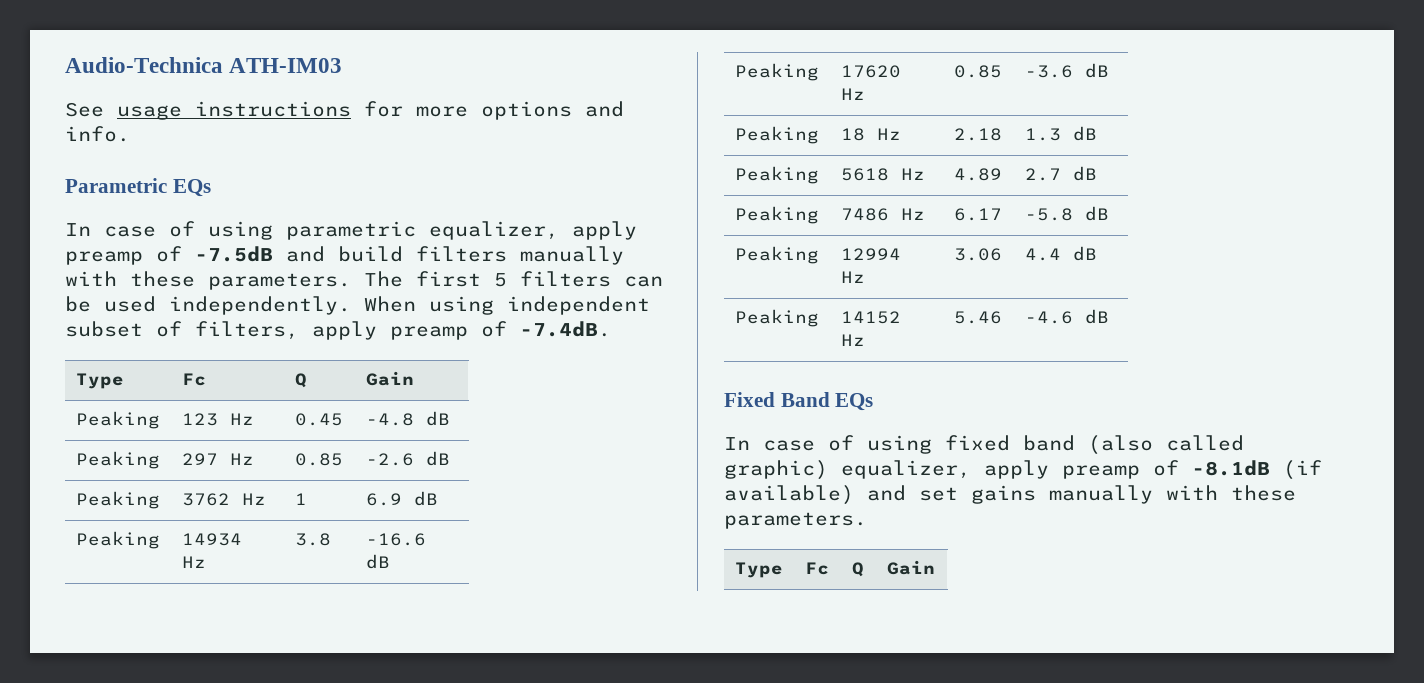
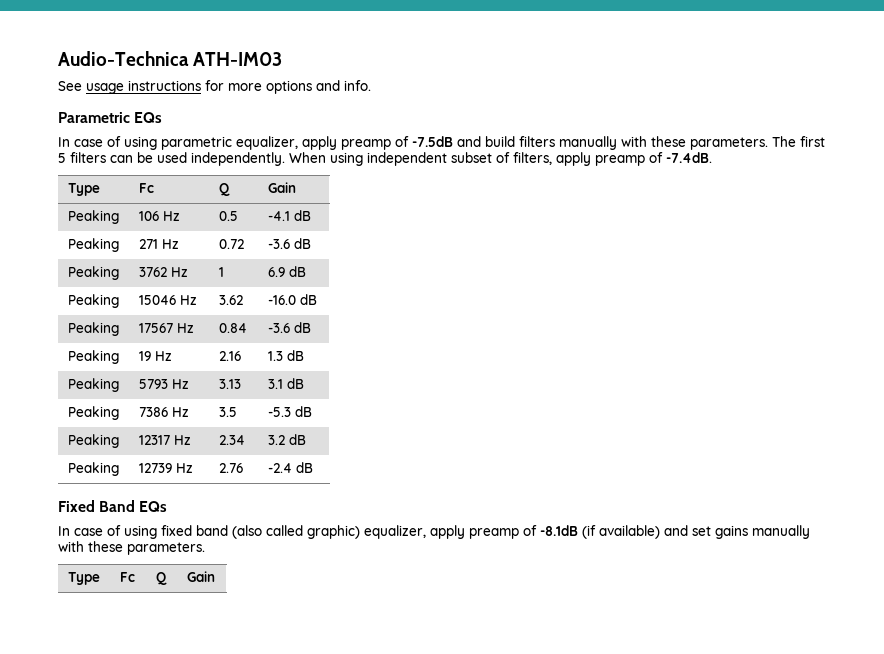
[181,413,254,426] [294,413,343,426] [365,411,450,426] [75,451,160,469] [181,453,254,465] [294,453,343,466] [365,453,414,466] 123 Hz | 0.45 | -4.8 dB // Peaking | 297 Hz | 0.85 | -2.6 -> [138,211,180,221] [218,211,238,221] [267,210,311,221] [67,238,119,252] [138,239,179,249] [218,239,244,249] [267,239,290,249] 106 Hz | 0.5 | -4.1 dB // Peaking | 271 Hz | 0.72 | -3.6
[181,533,242,546] [181,556,206,568] [294,533,331,546] [365,533,426,546] [365,554,390,569] [734,63,819,81] [840,65,901,78] [840,88,865,100] [953,65,1002,78] [1024,63,1109,78] [734,126,819,144] [840,128,901,141] [953,128,1002,141] 14934 Hz | 3.8 | -16.6 dB // Peaking | 17620 Hz | 0.85 | -3.6 dB // Peaking | 18 Hz | 2.18 -> [138,295,197,305] [218,295,243,305] [267,294,317,305] [67,322,119,336] [138,323,194,333] [218,323,247,333] [267,322,311,333] [67,350,119,364] [138,351,172,361] [218,351,241,361] 15046 Hz | 3.62 | -16.0 dB // Peaking | 17567 Hz | 0.84 | -3.6 dB // Peaking | 19 Hz | 2.16
[840,168,925,181] [953,168,1002,181] [1024,166,1097,181] [734,206,819,224] [840,208,925,221] [953,208,1002,221] [1024,206,1109,221] [734,246,819,264] [840,248,901,260] [840,271,865,283] [953,248,1002,261] [1024,246,1097,261] [734,309,819,327] [840,311,901,324] [840,334,865,346] [953,311,1002,324] [1024,311,1073,324] 5618 Hz | 4.89 | 2.7 dB // Peaking | 7486 Hz | 6.17 | -5.8 dB // Peaking | 12994 Hz | 3.06 | 4.4 dB // Peaking | 14152 Hz | 5.46 | -4.6 -> [138,379,189,389] [218,379,241,389] [267,378,304,389] [67,406,119,420] [138,407,189,417] [218,407,237,417] [267,406,312,417] [67,434,119,448] [138,435,191,445] [218,435,245,445] [267,434,306,445] [67,462,119,476] [138,463,193,473] [218,463,243,473] [267,463,292,473] 5793 Hz | 3.13 | 3.1 dB // Peaking | 7386 Hz | 3.5 | -5.3 dB // Peaking | 12317 Hz | 2.34 | 3.2 dB // Peaking | 12739 Hz | 2.76 | -2.4

